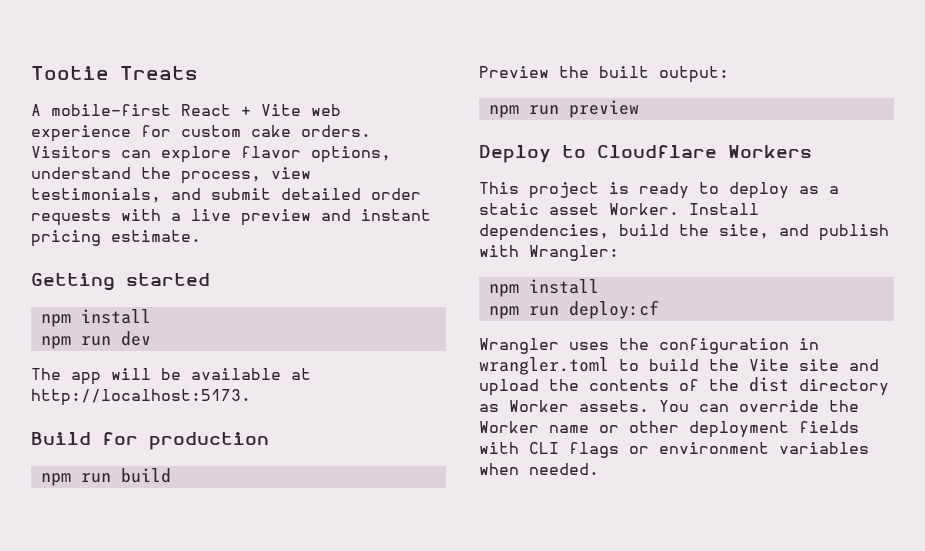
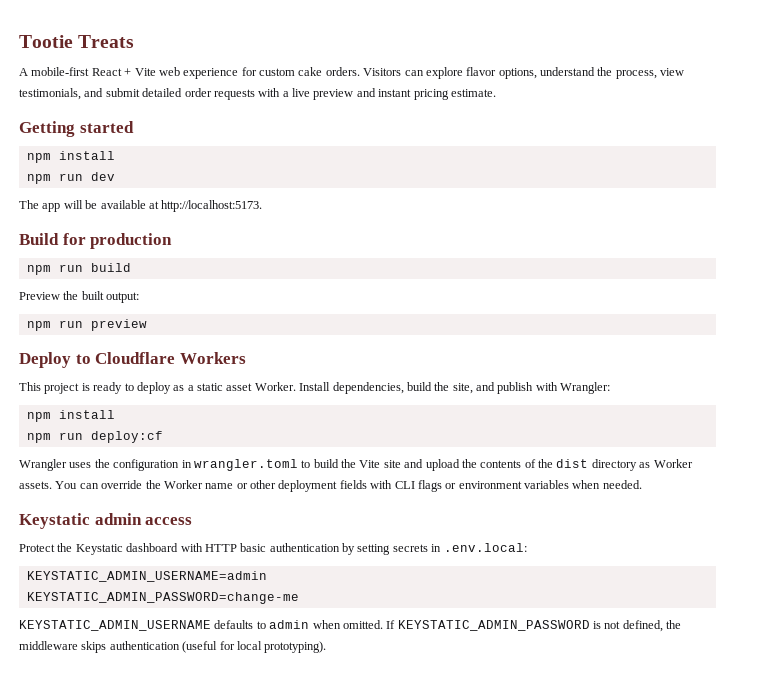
(599, 469) none -> [19,513,193,529] [19,543,527,555] [26,571,267,582] [26,592,299,604] [19,620,682,632] [19,641,327,653] // Keystatic admin access // Protect the Keystatic dashboard with HTTP basic authentication by setting secrets in .env.local: // KEYSTATIC_ADMIN_USERNAME=admin // KEYSTATIC_ADMIN_PASSWORD=change-me // KEYSTATIC_ADMIN_USERNAME defaults to admin when omitted. If KEYSTATIC_ADMIN_PASSWORD is not defined, the middleware skips authentication (useful for local prototyping).

